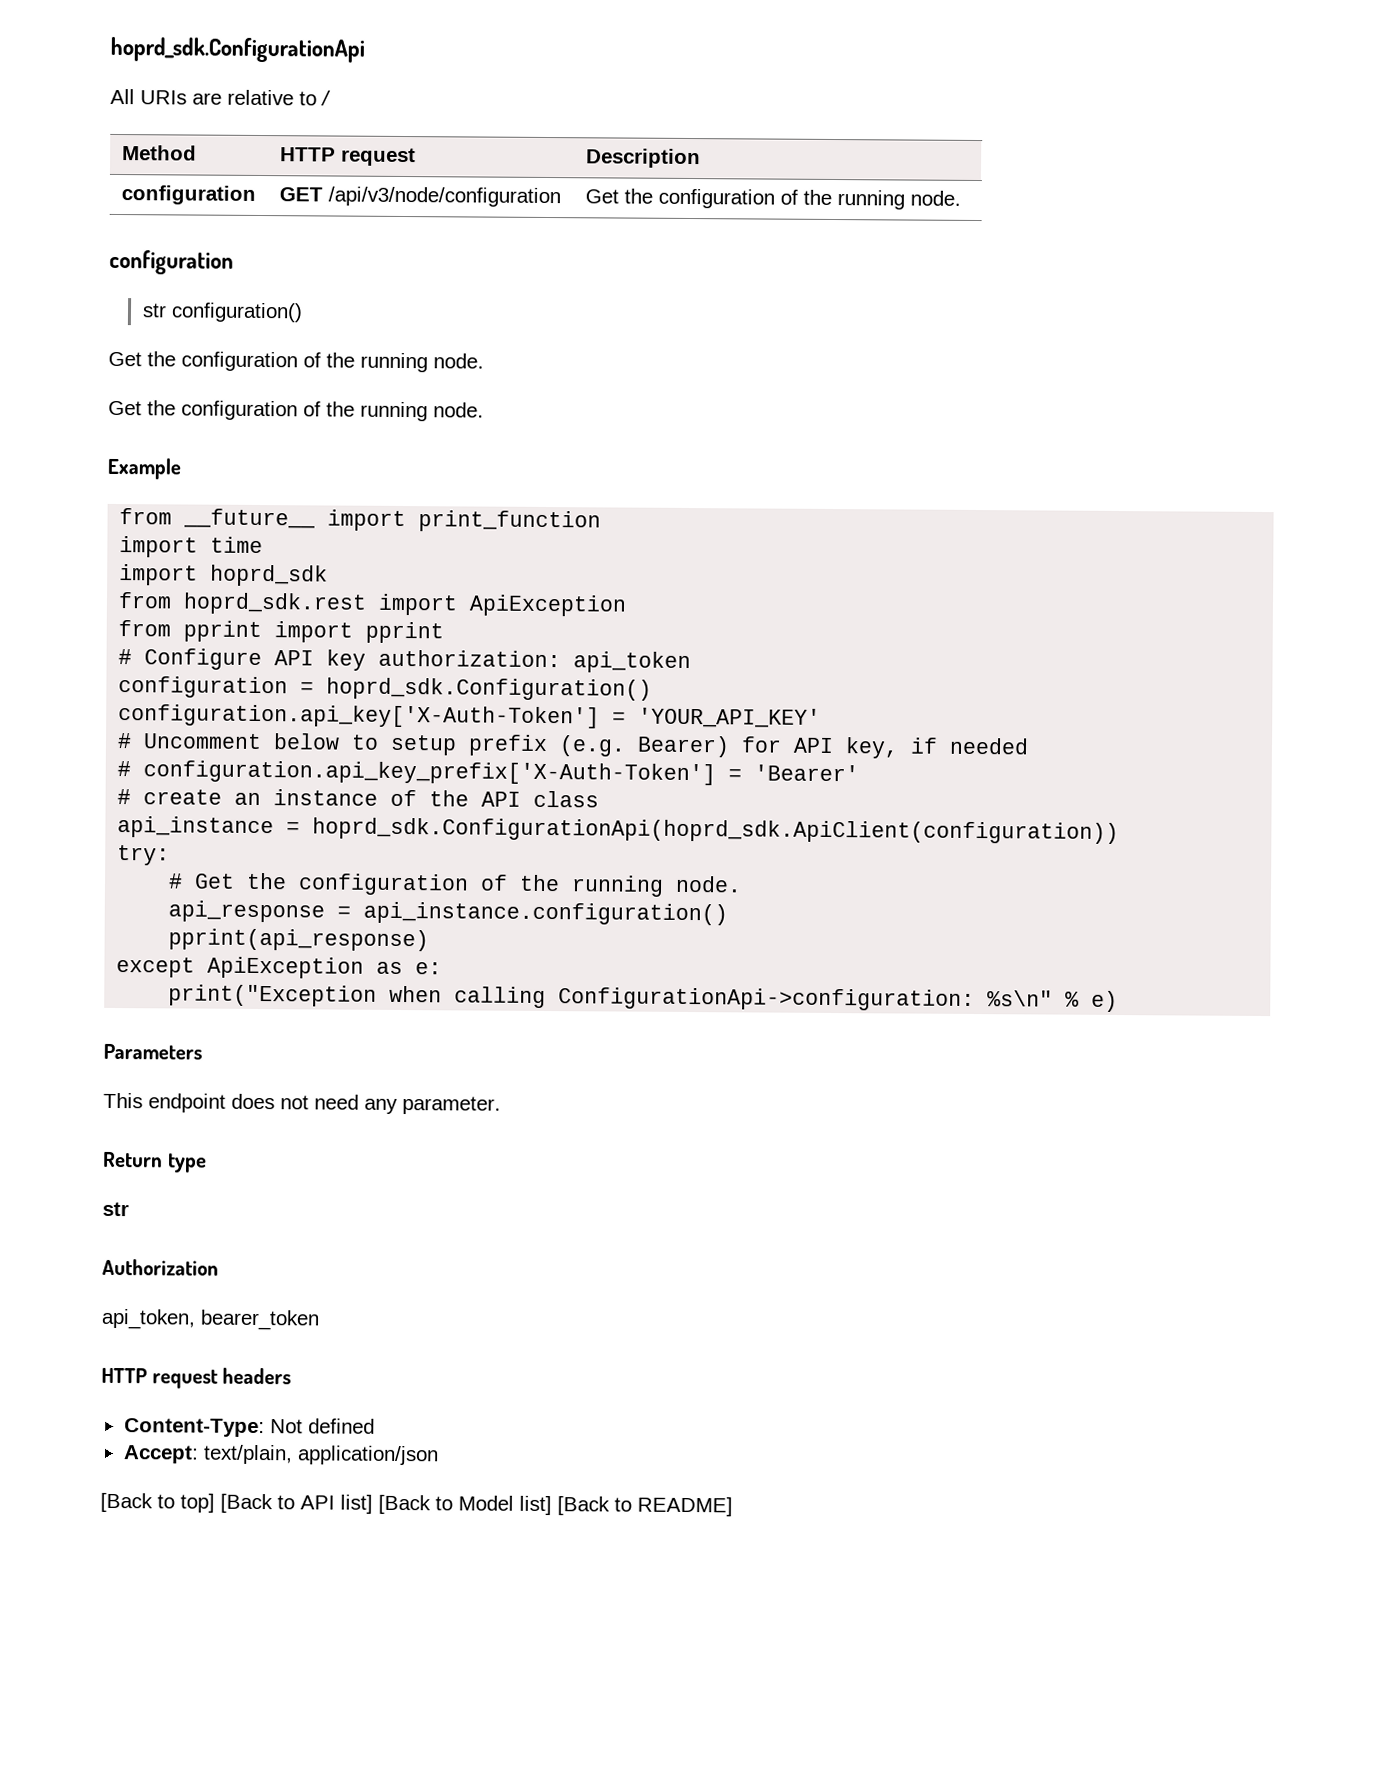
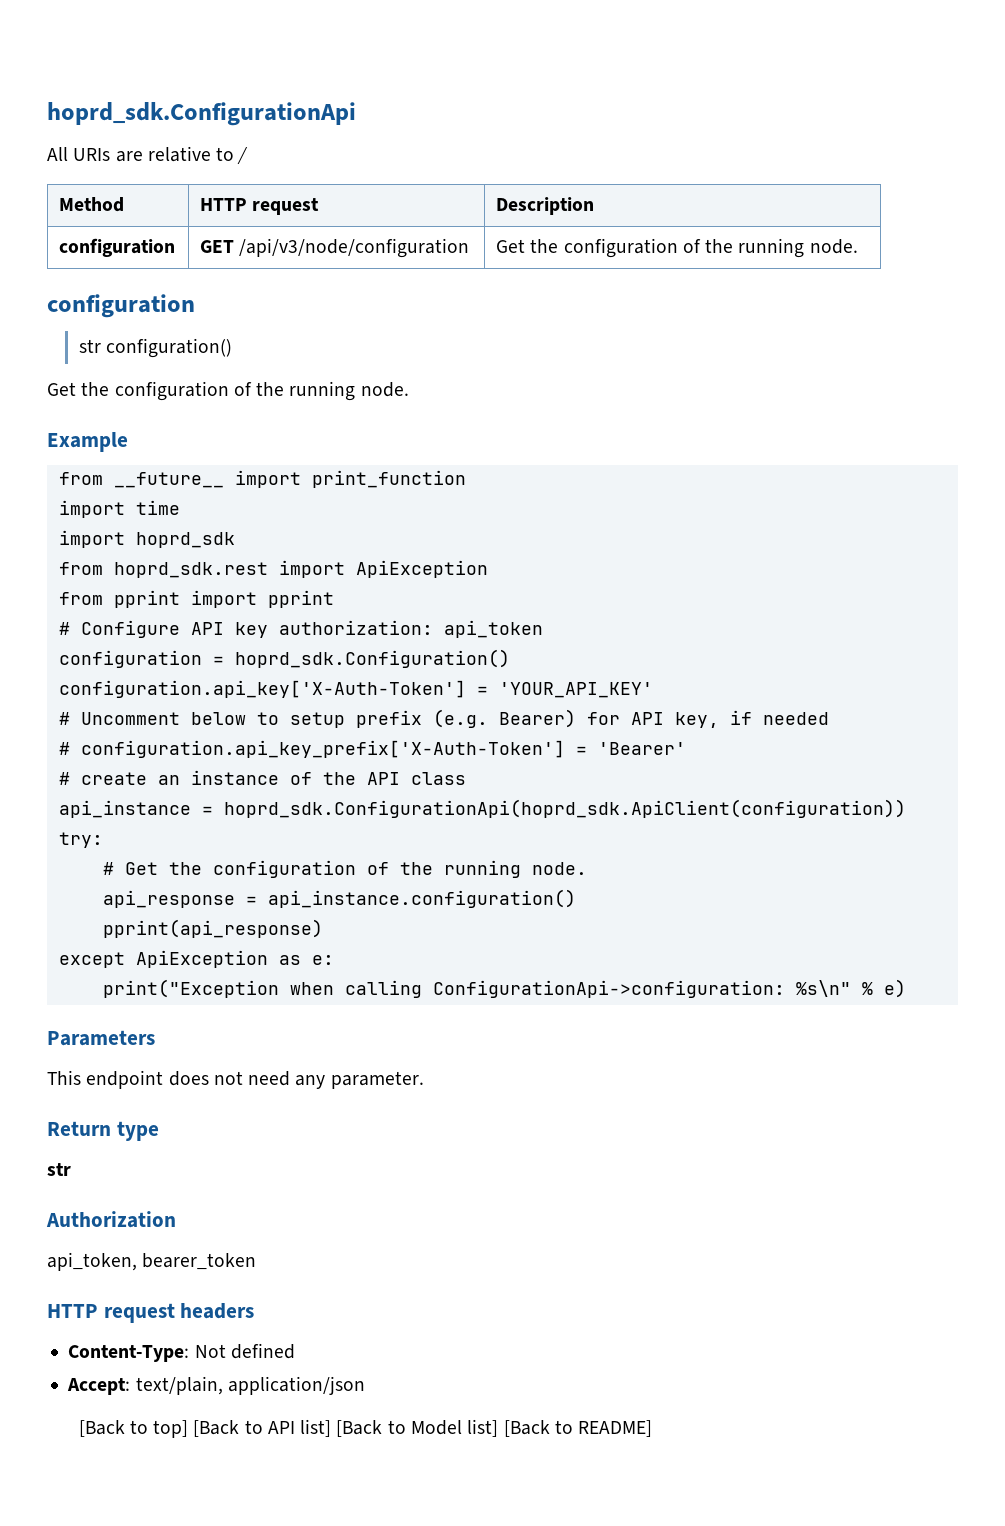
[108,400,484,422] // Get the configuration of the running node. -> (409, 389) none

